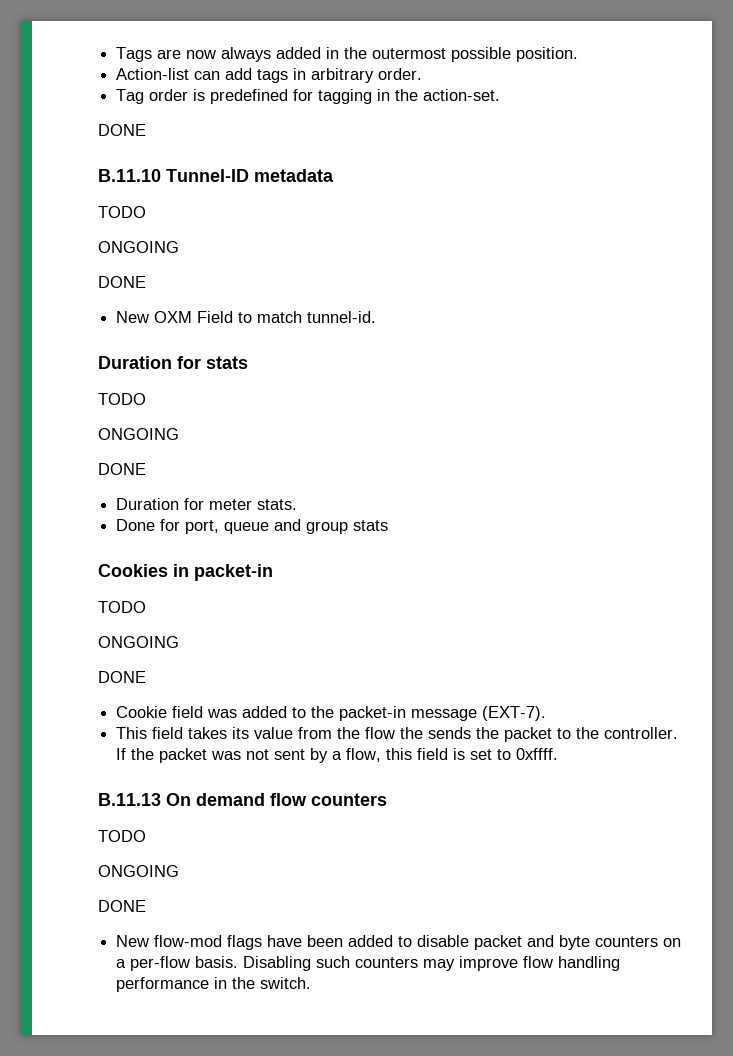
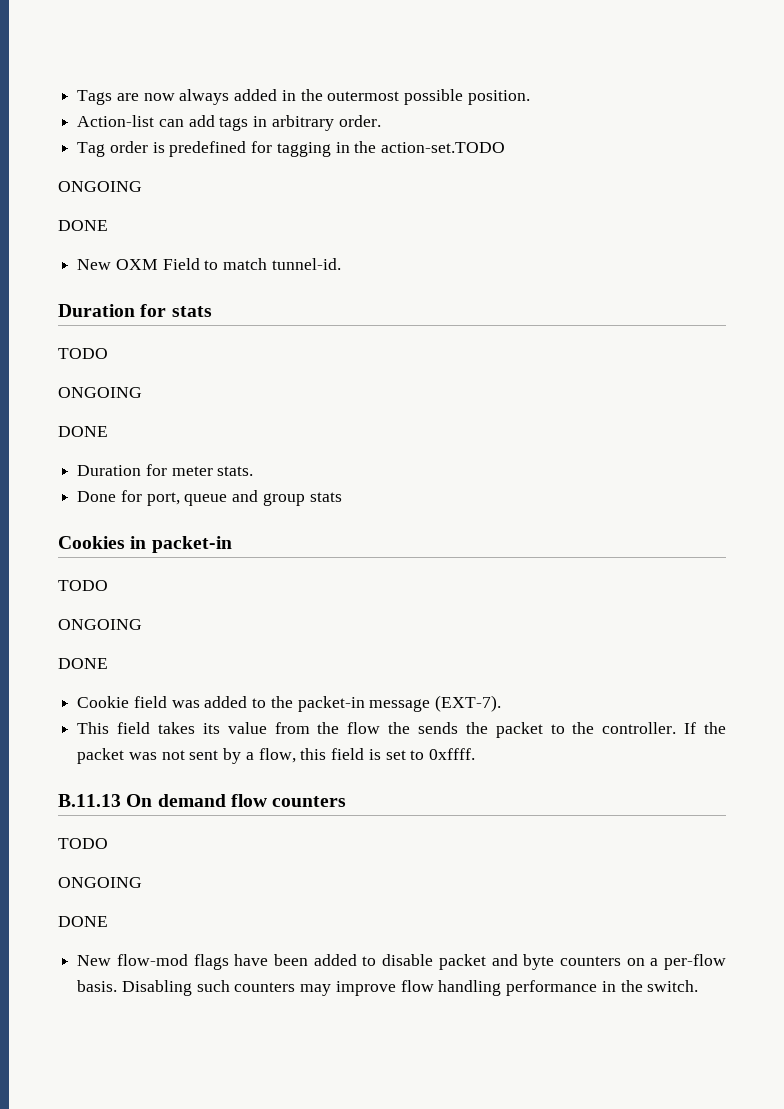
[423,89,501,101] [98,124,146,136] [98,169,334,182] [98,206,146,218] action-set. // DONE // B.11.10 Tunnel-ID metadata // TODO -> [381,142,506,153] action-set.TODO

